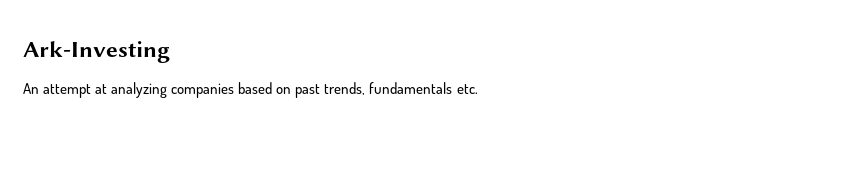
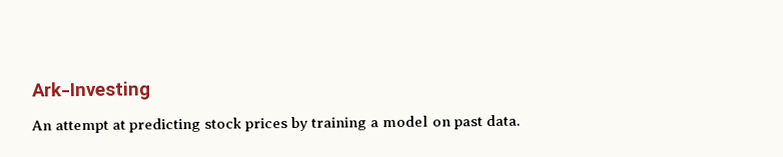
[111,82,478,98] analyzing companies based on past trends, fundamentals etc. -> [129,114,521,133] predicting stock prices by training a model on past data.

